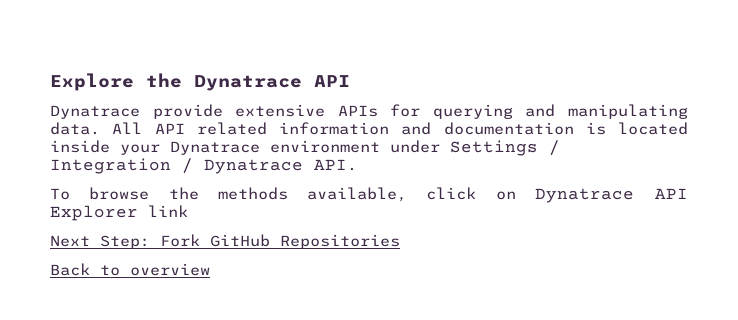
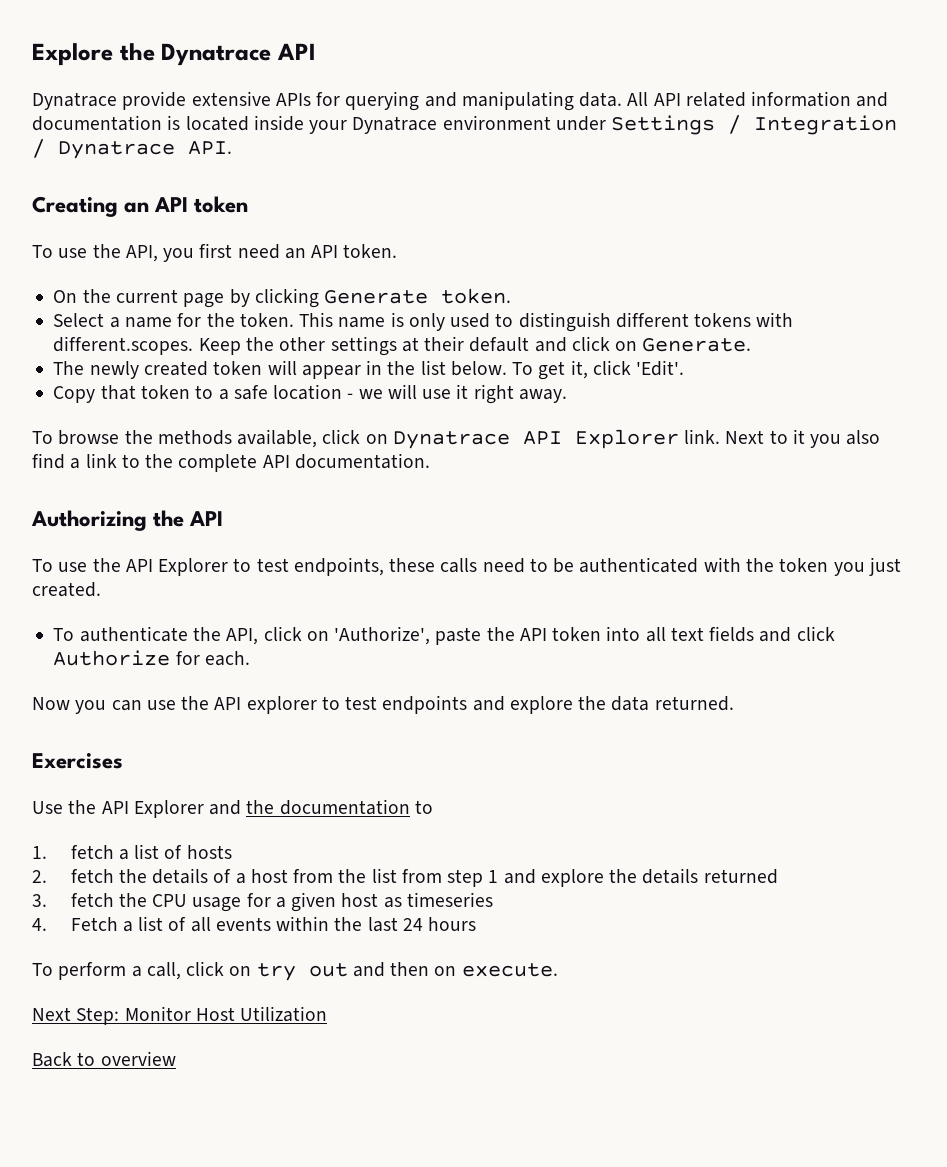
(357, 165) none -> [32,196,249,217] [32,243,398,262] [53,288,512,308] [53,312,794,332] [53,336,752,356] [53,360,685,380] [53,384,567,404] // Creating an API token // To use the API, you first need an API token. // On the current page by clicking Generate token. // Select a name for the token. This name is only used to distinguish different tokens with different.scopes. Keep the other settings at their default and click on Generate. // The newly created token will appear in the list below. To get it, click 'Edit'. // Copy that token to a safe location - we will use it right away.
[148,205,188,217] link -> [684,429,881,448] [32,453,430,472] [31,510,224,531] [32,557,901,576] [32,582,101,597] [53,626,835,645] [53,650,250,666] [32,695,734,714] [32,753,123,769] [32,799,433,818] [32,844,232,860] [32,868,778,887] [32,892,493,912] [32,916,477,932] [32,961,558,981] link. Next to it you also find a link to the complete API documentation. // Authorizing the API // To use the API Explorer to test endpoints, these calls need to be authenticated with the token you just created. // To authenticate the API, click on 'Authorize', paste the API token into all text fields and click Authorize for each. // Now you can use the API explorer to test endpoints and explore the data returned. // Exercises // Use the API Explorer and the documentation to // 1. fetch a list of hosts // 2. fetch the details of a host from the list from step 1 and explore the details returned // 3. fetch the CPU usage for a given host as timeseries // 4. Fetch a list of all events within the last 24 hours // To perform a call, click on try out and then on execute.
[160,234,400,249] Fork GitHub Repositories -> [124,1006,328,1022] Monitor Host Utilization

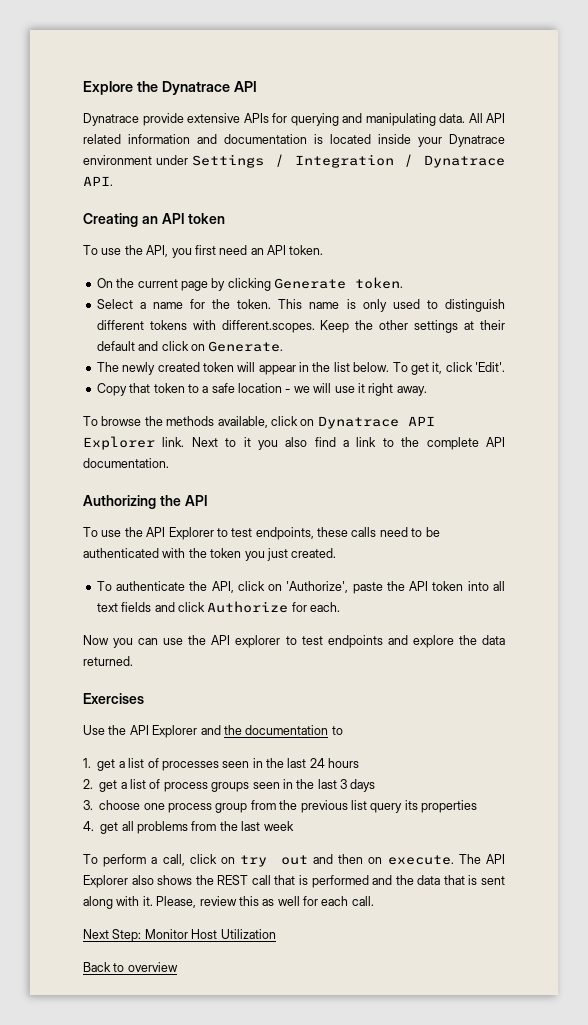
[70,844,232,860] [32,868,778,887] [32,892,493,912] [32,916,477,932] fetch a list of hosts // 2. fetch the details of a host from the list from step 1 and explore the details returned // 3. fetch the CPU usage for a given host as timeseries // 4. Fetch a list of all events within the last 24 hours -> [97,758,360,771] [83,779,376,792] [83,800,477,813] [83,821,294,834] get a list of processes seen in the last 24 hours // 2. get a list of process groups seen in the last 3 days // 3. choose one process group from the previous list query its properties // 4. get all problems from the last week
(558, 970) none -> [458,854,506,864] [83,875,505,888] [83,896,374,909] The API Explorer also shows the REST call that is performed and the data that is sent along with it. Please, review this as well for each call.

